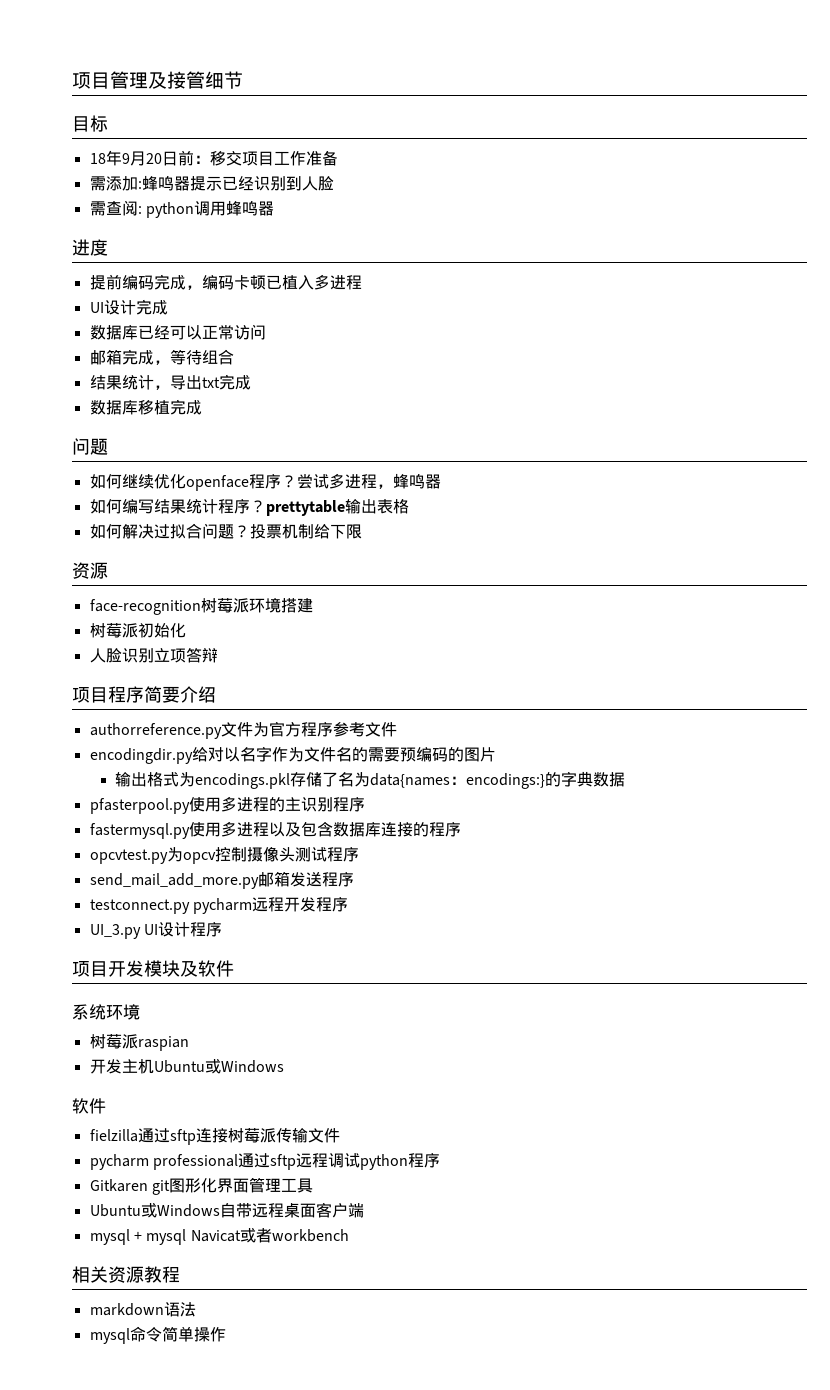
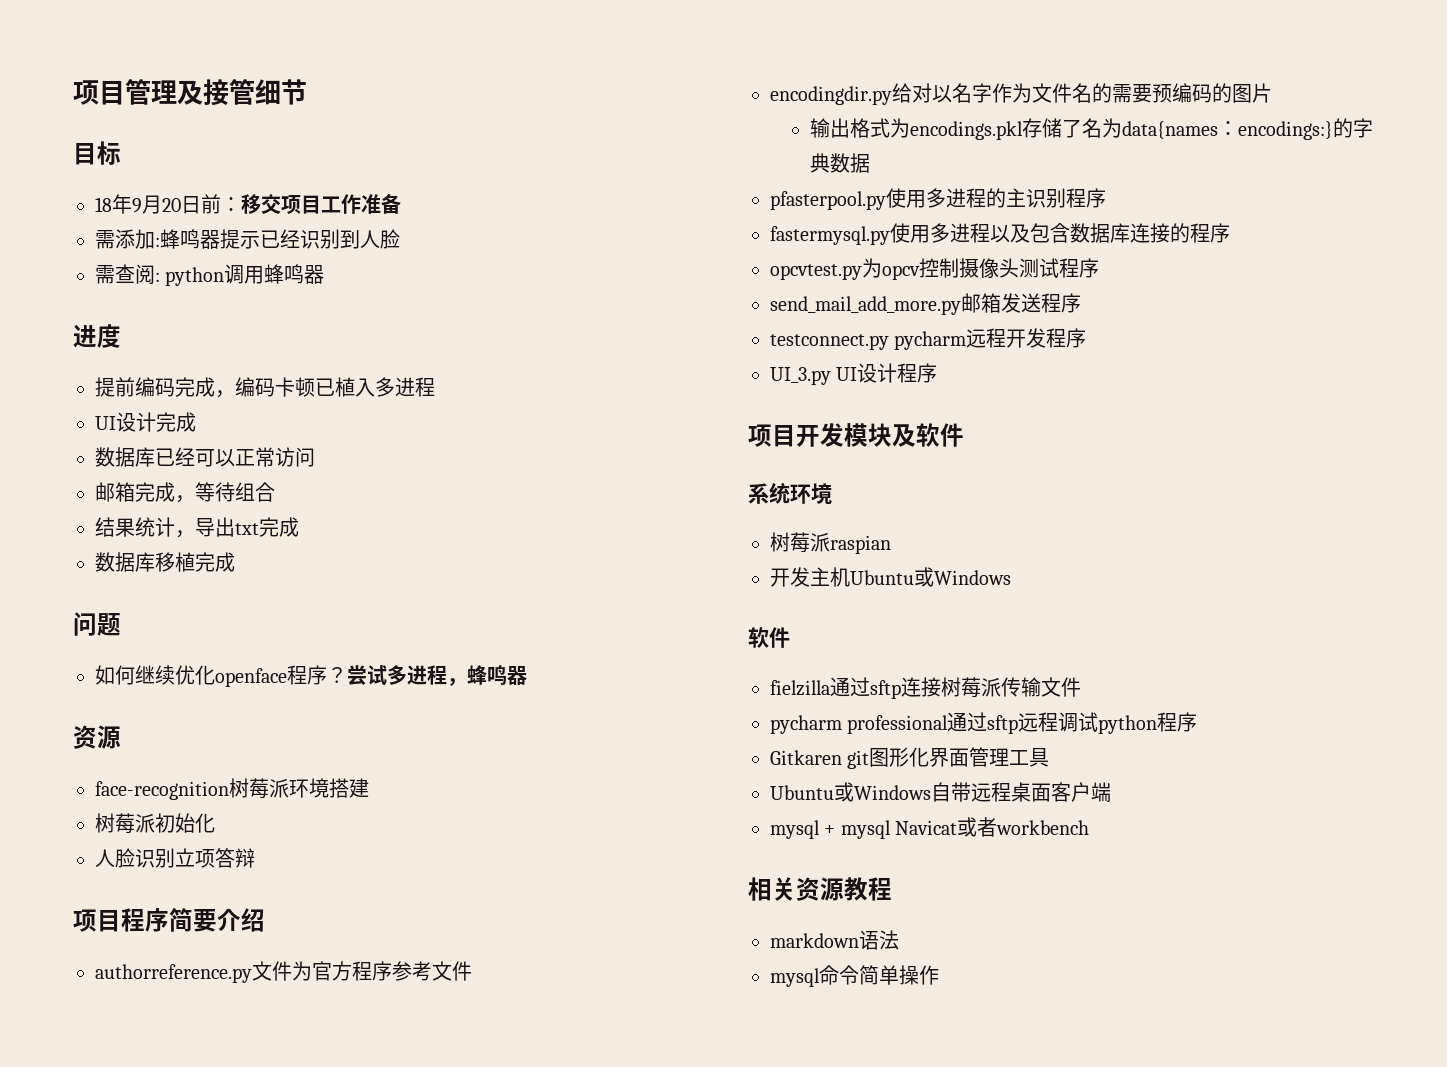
[89,499,409,516] [89,523,362,539] // 如何编写结果统计程序？prettytable输出表格 // 如何解决过拟合问题？投票机制给下限 -> (527, 675) none

